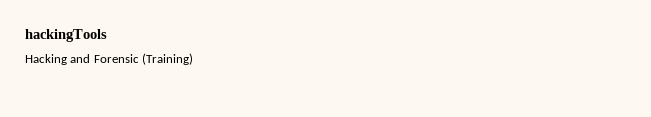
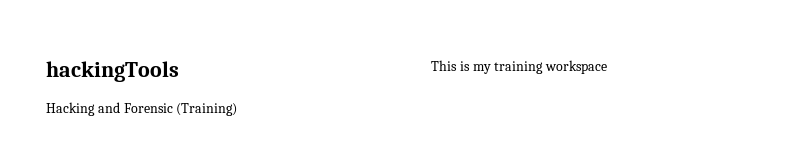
(194, 59) none -> [431,60,608,74] // This is my training workspace

